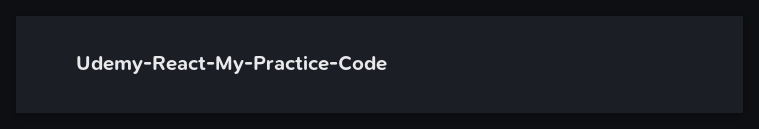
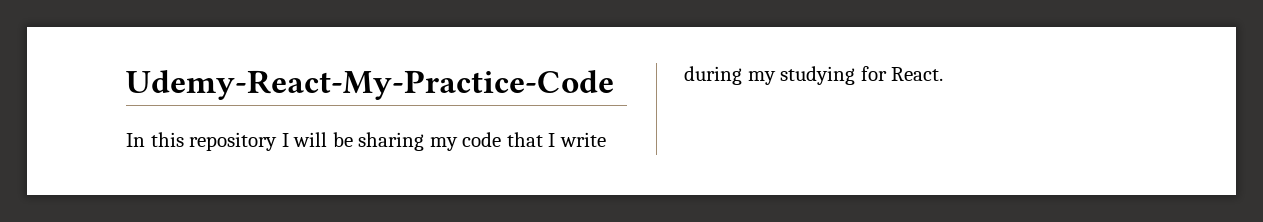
(387, 64) none -> [126,132,606,151] [684,66,944,85] // In this repository I will be sharing my code that I write during my studying for React.

